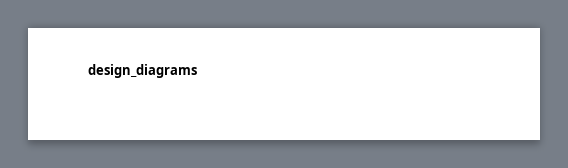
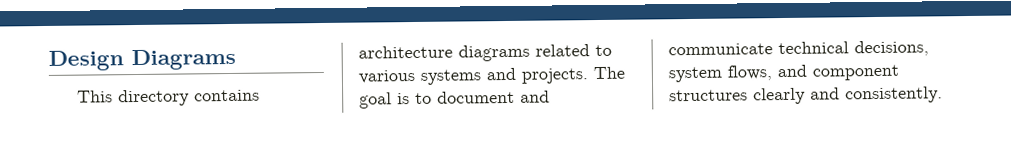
[88,64,197,78] design_diagrams -> [48,48,236,71] [77,89,261,107] [358,44,612,62] [358,66,625,85] [359,90,550,109] [668,40,929,57] [668,64,899,83] [669,86,943,105] Design Diagrams // This directory contains architecture diagrams related to various systems and projects. The goal is to document and communicate technical decisions, system flows, and component structures clearly and consistently.

